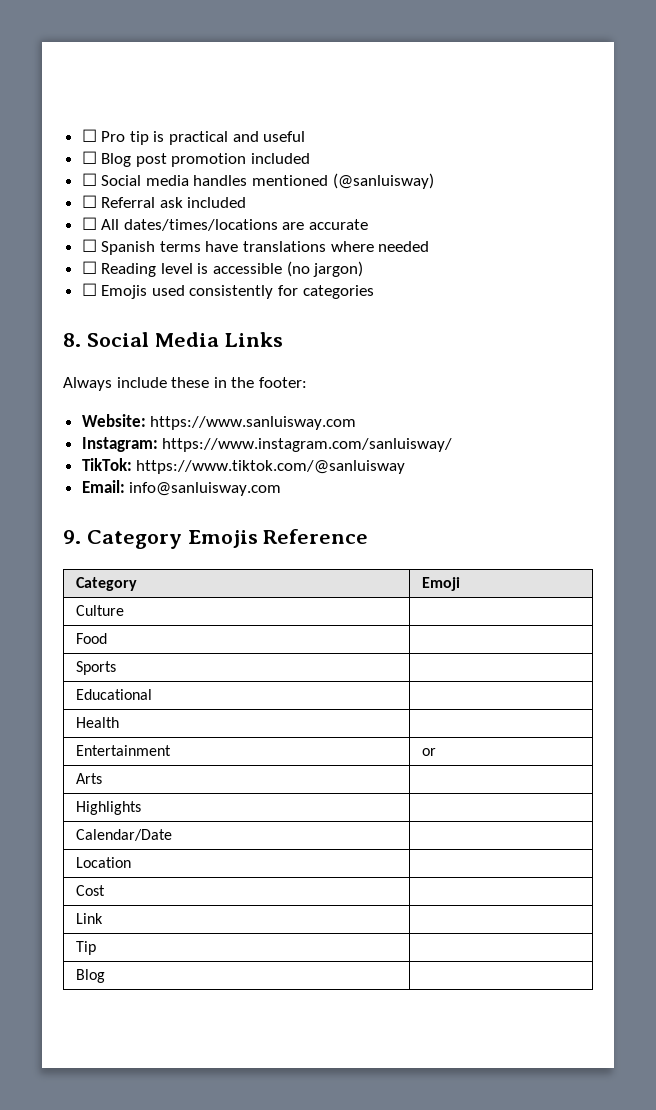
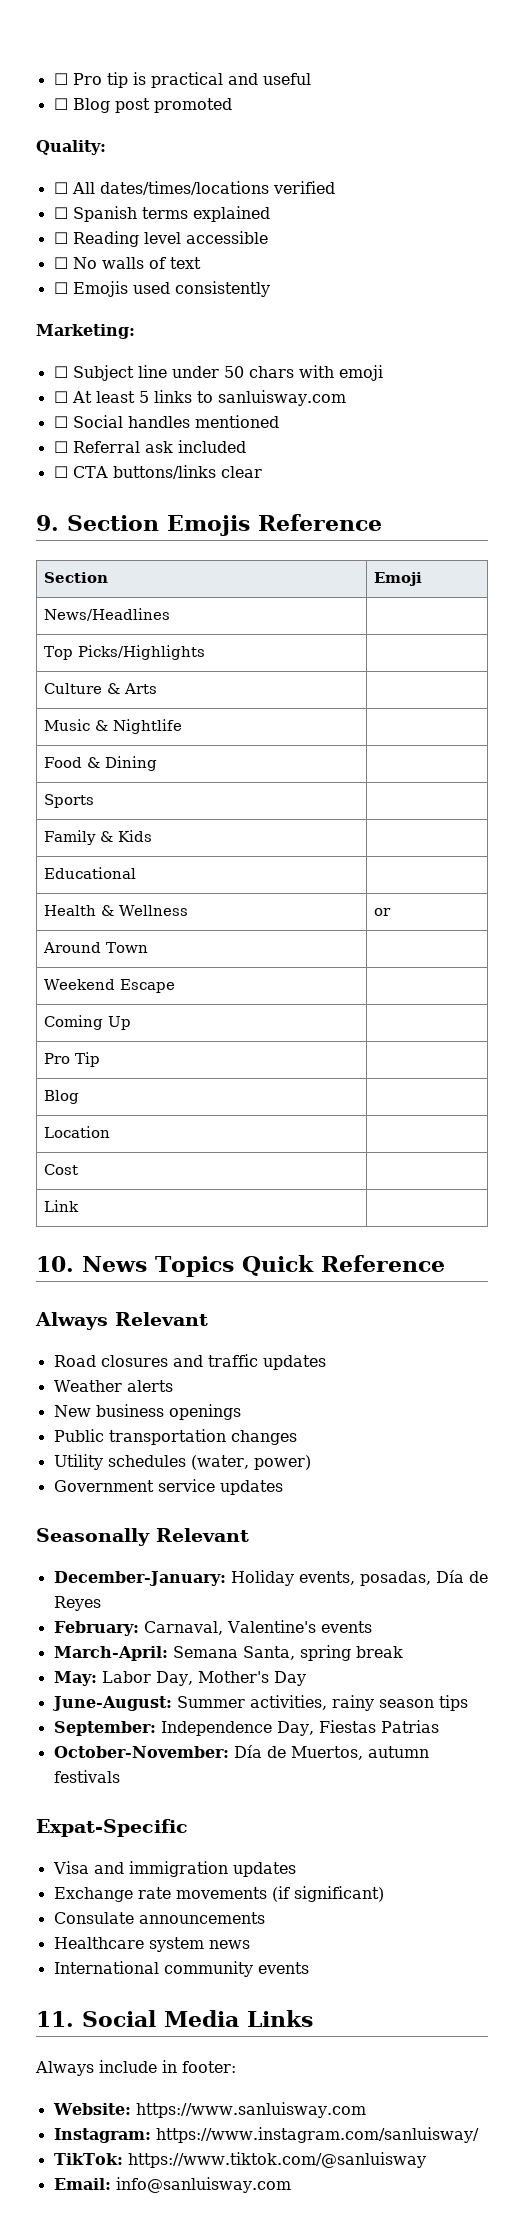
[171,153,311,167] promotion included -> [153,98,232,113] [36,140,106,155] [53,181,335,195] [53,206,270,222] [53,231,268,247] [53,257,201,269] [53,281,270,297] [36,324,135,339] [53,365,383,381] [53,390,346,406] promoted // Quality: // ☐ All dates/times/locations verified // ☐ Spanish terms explained // ☐ Reading level accessible // ☐ No walls of text // ☐ Emojis used consistently // Marketing: // ☐ Subject line under 50 chars with emoji // ☐ At least 5 links to sanluisway.com
[145,175,189,186] media -> (123, 421) none
[332,173,434,189] (@sanluisway) -> (279, 421) none
[101,219,369,231] [81,239,430,255] [81,261,364,277] [81,283,374,299] [63,333,81,347] All dates/times/locations are accurate // ☐ Spanish terms have translations where needed // ☐ Reading level is accessible (no jargon) // ☐ Emojis used consistently for categories // 8. -> [72,465,262,479] [36,514,382,536] [43,572,108,583] [373,572,422,586] [43,608,170,621] [43,645,205,660] [43,683,157,694] [43,719,182,734] [43,756,157,771] [43,794,94,808] [43,830,152,845] [43,867,136,879] [43,905,188,916] [373,908,391,916] [42,942,148,953] [43,979,175,993] [43,1015,131,1030] [43,1052,100,1067] [43,1090,79,1104] [43,1126,110,1138] [43,1164,78,1175] [43,1200,79,1212] [36,1255,445,1277] [35,1312,208,1330] [53,1354,326,1370] [53,1380,173,1392] [53,1404,241,1420] [53,1429,297,1445] [53,1454,311,1470] [53,1479,283,1495] [36,1528,249,1546] [53,1570,488,1586] [53,1596,101,1611] [53,1620,372,1636] [53,1645,403,1661] [53,1671,306,1686] [51,1695,468,1711] [53,1720,439,1736] [53,1745,429,1760] [53,1770,120,1783] [36,1819,188,1837] [52,1861,296,1877] [53,1886,384,1902] [53,1912,265,1924] [53,1937,250,1952] [53,1961,309,1977] [36,2011,74,2027] CTA buttons/links clear // 9. Section Emojis Reference // Section | Emoji // News/Headlines | // Top Picks/Highlights | // Culture & Arts | // Music & Nightlife | // Food & Dining | // Sports | // Family & Kids | // Educational | // Health & Wellness | or // Around Town | // Weekend Escape | // Coming Up | // Pro Tip | // Blog | // Location | // Cost | // Link | // 10. News Topics Quick Reference // Always Relevant // Road closures and traffic updates // Weather alerts // New business openings // Public transportation changes // Utility schedules (water, power) // Government service updates // Seasonally Relevant // December-January: Holiday events, posadas, Día de Reyes // February: Carnaval, Valentine's events // March-April: Semana Santa, spring break // May: Labor Day, Mother's Day // June-August: Summer activities, rainy season tips // September: Independence Day, Fiestas Patrias // October-November: Día de Muertos, autumn festivals // Expat-Specific // Visa and immigration updates // Exchange rate movements (if significant) // Consulate announcements // Healthcare system news // International community events // 11.
[171,377,255,388] these in the -> [162,2060,177,2073] in
[63,529,369,549] [75,577,137,591] [421,577,460,591] [75,605,124,616] [75,633,107,644] [75,661,116,675] [75,689,152,700] [75,717,119,728] [75,745,171,756] [421,748,436,756] [75,773,102,784] [75,801,141,815] [75,829,172,841] [75,857,131,868] [75,885,105,896] [75,913,103,924] [75,941,96,955] [75,969,105,983] // 9. Category Emojis Reference // Category | Emoji // Culture | // Food | // Sports | // Educational | // Health | // Entertainment | or // Arts | // Highlights | // Calendar/Date | // Location | // Cost | // Link | // Tip | // Blog | -> (291, 2185) none

